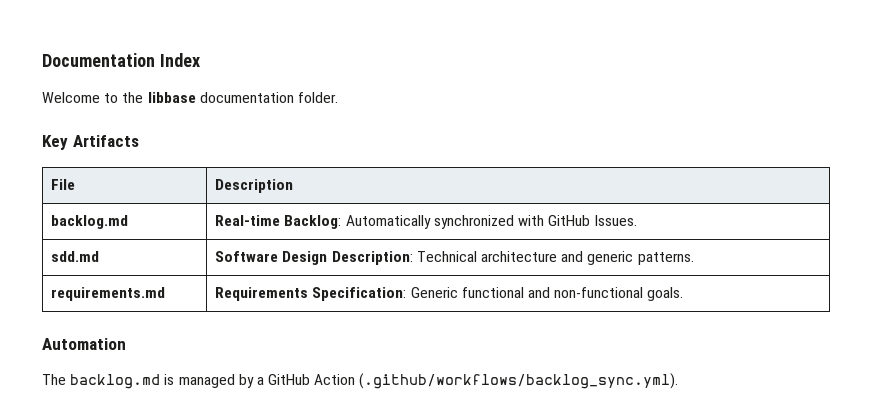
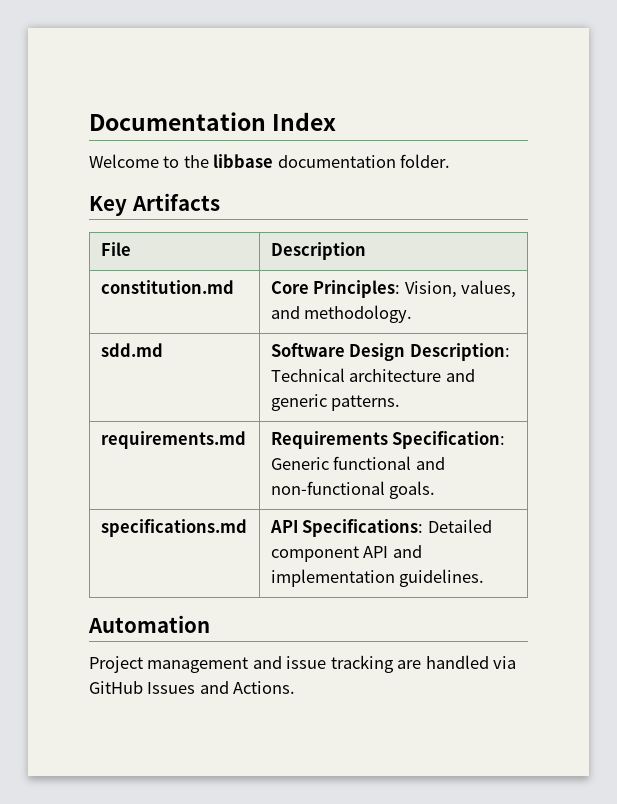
[51,215,129,229] [215,215,638,229] backlog.md | Real-time Backlog: Automatically synchronized with GitHub Issues. -> [100,280,234,294] [270,280,517,298] [270,305,413,323] constitution.md | Core Principles: Vision, values, and methodology.
[42,338,126,350] [42,373,679,389] // Automation // The backlog.md is managed by a GitHub Action (.github/workflows/backlog_sync.yml). -> [100,519,247,537] [269,519,492,537] [270,545,422,562] [270,569,485,587] [88,615,210,633] [89,655,517,673] [89,681,296,694] // specifications.md | API Specifications: Detailed component API and implementation guidelines. // Automation // Project management and issue tracking are handled via GitHub Issues and Actions.

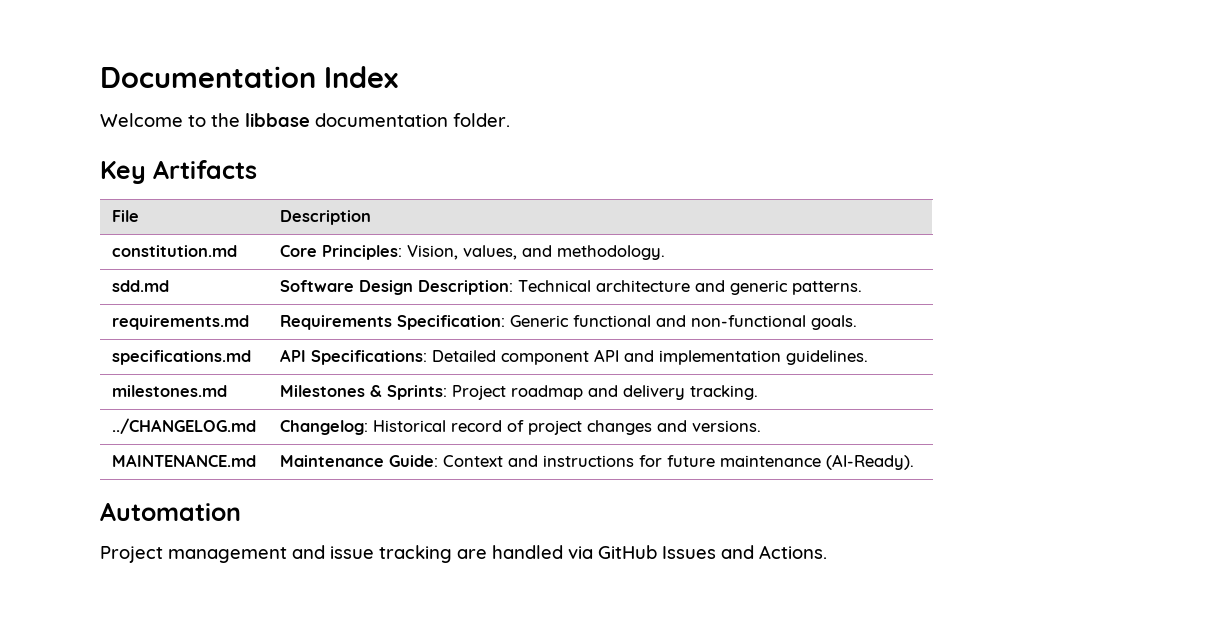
(485, 578) none -> [111,385,227,397] [279,385,758,400] [111,418,256,434] [279,420,761,435] [111,454,256,467] [279,454,914,470] // milestones.md | Milestones & Sprints: Project roadmap and delivery tracking. // ../CHANGELOG.md | Changelog: Historical record of project changes and versions. // MAINTENANCE.md | Maintenance Guide: Context and instructions for future maintenance (AI-Ready).

